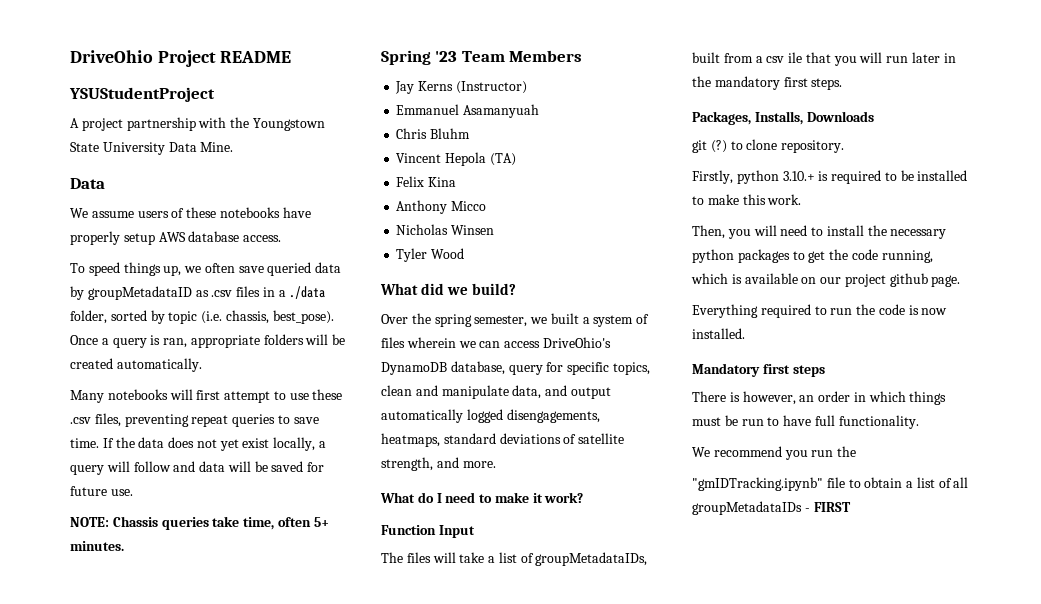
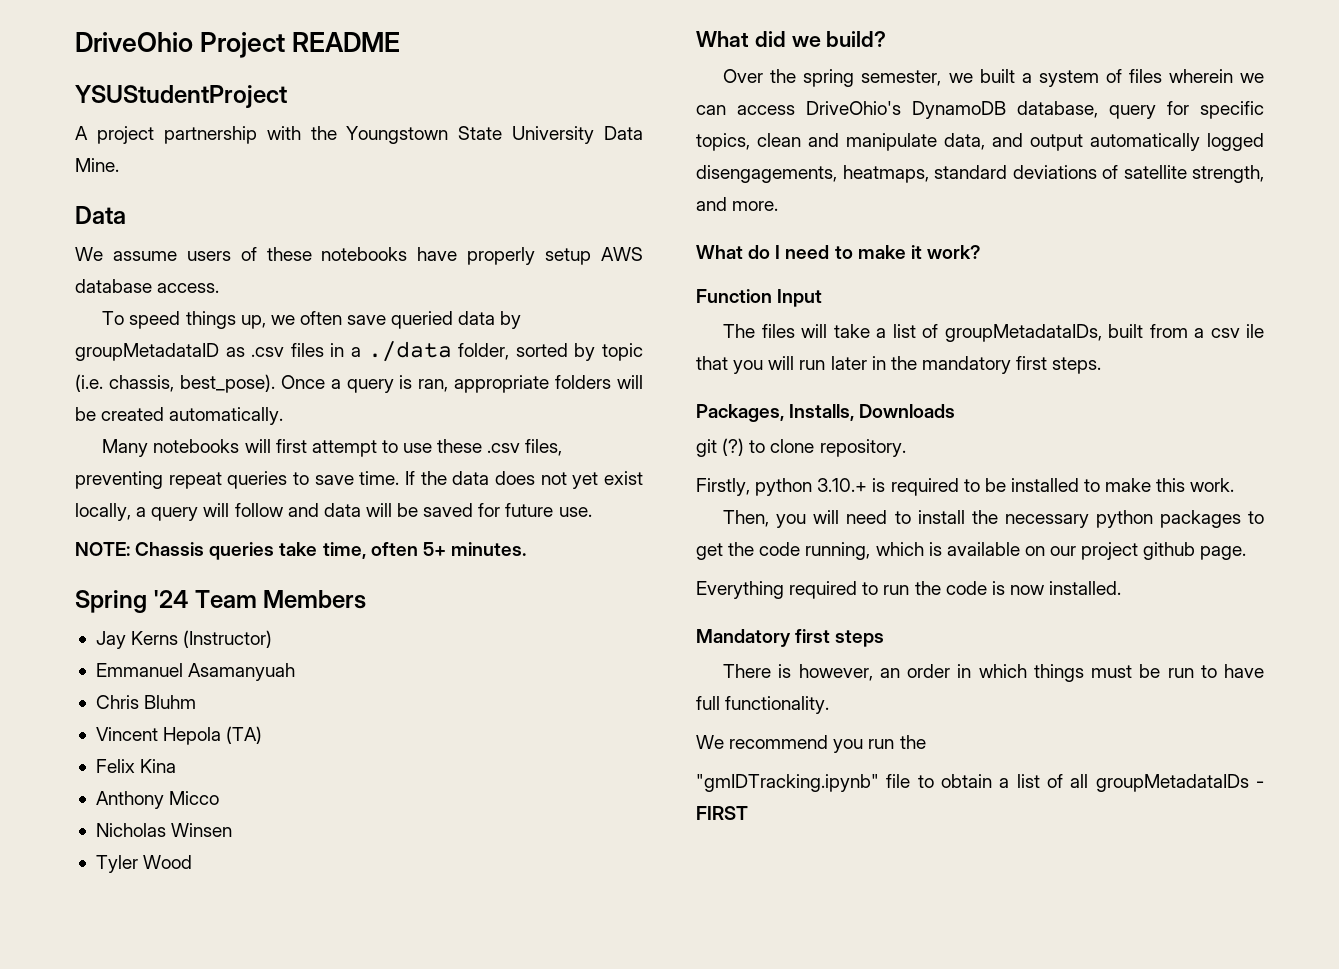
[435,51,458,62] '23 -> [153,590,189,608] '24

